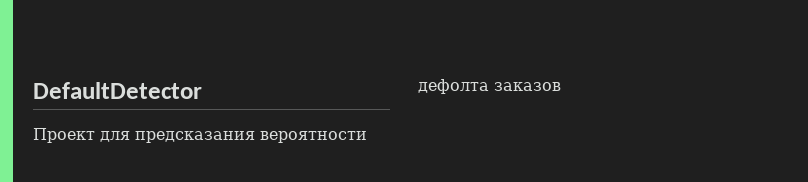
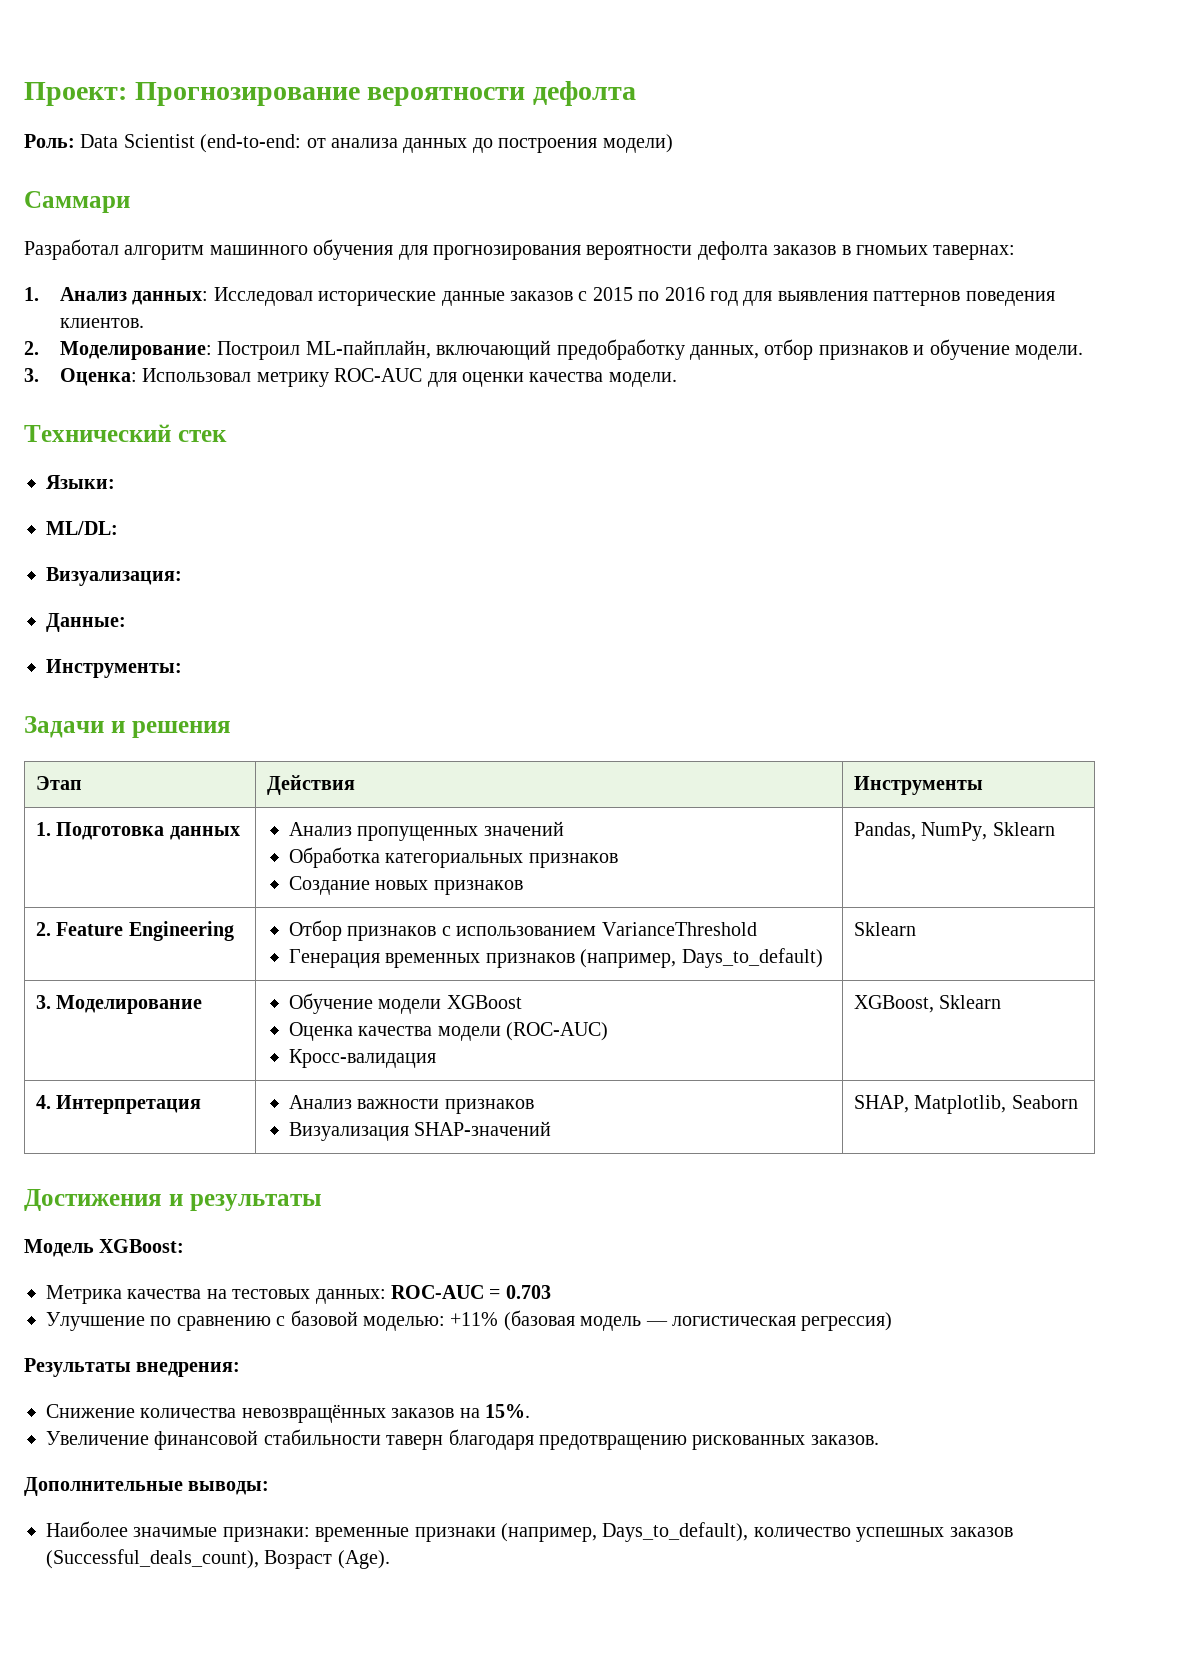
[33,82,202,99] [33,128,367,143] [418,79,561,94] DefaultDetector // Проект для предсказания вероятности дефолта заказов -> [24,81,636,106] [24,134,673,153] [24,191,130,213] [24,239,1016,260] [24,287,1055,306] [60,318,145,328] [24,339,1084,360] [24,368,677,387] [24,424,227,442] [46,475,115,489] [46,521,118,535] [46,567,182,586] [46,613,126,632] [46,659,182,678] [24,716,231,738] [35,776,82,790] [266,775,355,795] [853,776,983,795] [35,822,240,840] [288,821,564,841] [288,847,618,868] [288,876,523,895] [853,822,1055,841] [35,921,234,941] [288,920,757,941] [288,948,823,968] [853,922,916,936] [35,995,203,1014] [288,993,522,1014] [288,1022,609,1041] [288,1049,436,1068] [853,995,1002,1013] [35,1095,202,1114] [288,1095,534,1114] [288,1121,552,1141] [853,1095,1078,1114] [24,1189,322,1211] [24,1239,185,1257] [46,1285,551,1304] [46,1310,893,1331] [24,1358,241,1377] [46,1404,530,1423] [46,1429,879,1450] [24,1477,270,1496] [46,1521,1013,1542] [46,1549,390,1569] Проект: Прогнозирование вероятности дефолта // Роль: Data Scientist (end-to-end: от анализа данных до построения модели) // Саммари // Разработал алгоритм машинного обучения для прогнозирования вероятности дефолта заказов в гномьих тавернах: // 1. Анализ данных: Исследовал исторические данные заказов с 2015 по 2016 год для выявления паттернов поведения клиентов. // 2. Моделирование: Построил ML-пайплайн, включающий предобработку данных, отбор признаков и обучение модели. // 3. Оценка: Использовал метрику ROC-AUC для оценки качества модели. // Технический стек // Языки: // ML/DL: // Визуализация: // Данные: // Инструменты: // Задачи и решения // Этап | Действия | Инструменты // 1. Подготовка данных | Анализ пропущенных значений // Обработка категориальных признаков // Создание новых признаков | Pandas, NumPy, Sklearn // 2. Feature Engineering | Отбор признаков с использованием VarianceThreshold // Генерация временных признаков (например, Days_to_default) | Sklearn // 3. Моделирование | Обучение модели XGBoost // Оценка качества модели (ROC-AUC) // Кросс-валидация | XGBoost, Sklearn // 4. Интерпретация | Анализ важности признаков // Визуализация SHAP-значений | SHAP, Matplotlib, Seaborn // Достижения и результаты // Модель XGBoost: // Метрика качества на тестовых данных: ROC-AUC = 0.703 // Улучшение по сравнению с базовой моделью: +11% (базовая модель — логистическая регрессия) // Результаты внедрения: // Снижение количества невозвращённых заказов на 15%. // Увеличение финансовой стабильности таверн благодаря предотвращению рискованных заказов. // Дополнительные выводы: // Наиболее значимые признаки: временные признаки (например, Days_to_default), количество успешных заказов (Successful_deals_count), Возраст (Age).

